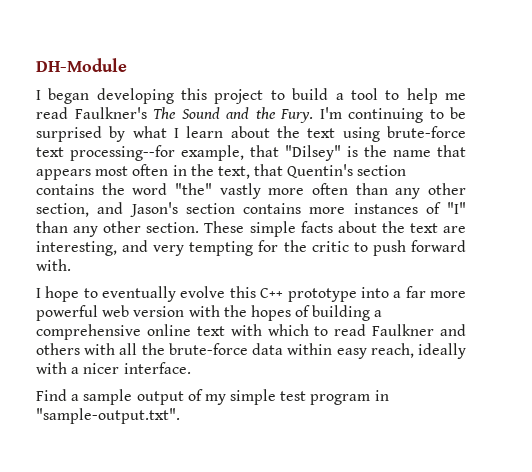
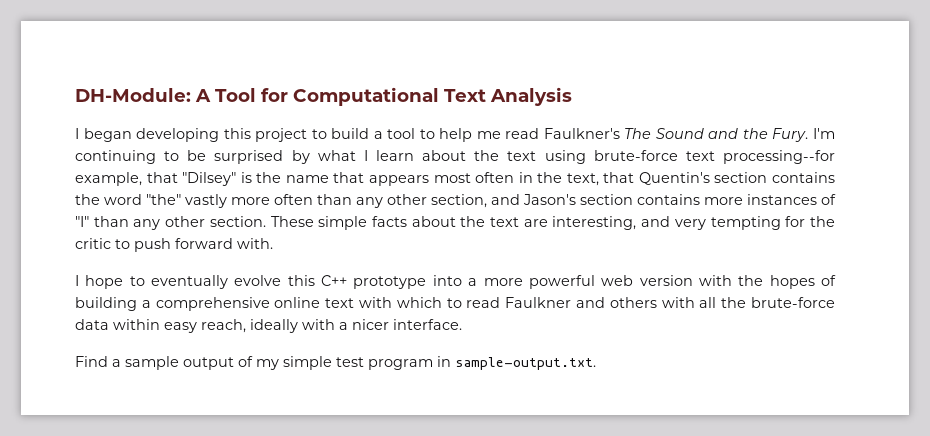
[36,58,127,72] DH-Module -> [75,87,572,106] DH-Module: A Tool for Computational Text Analysis
[405,286,426,298] far -> (478, 282) none
[36,408,180,424] "sample-output.txt". -> [455,357,596,370] sample-output.txt.

